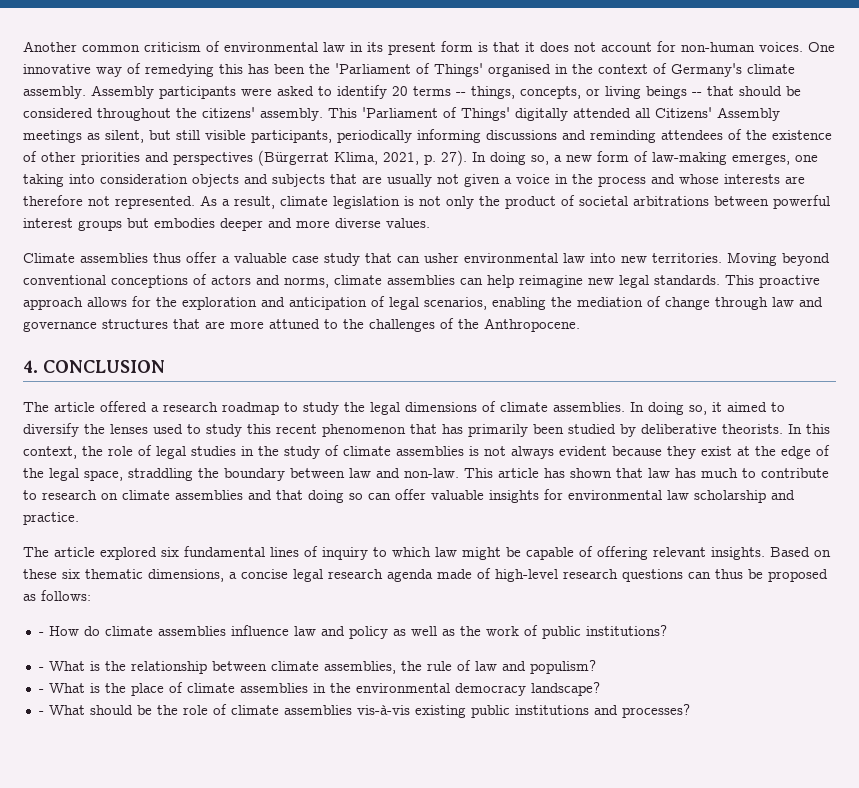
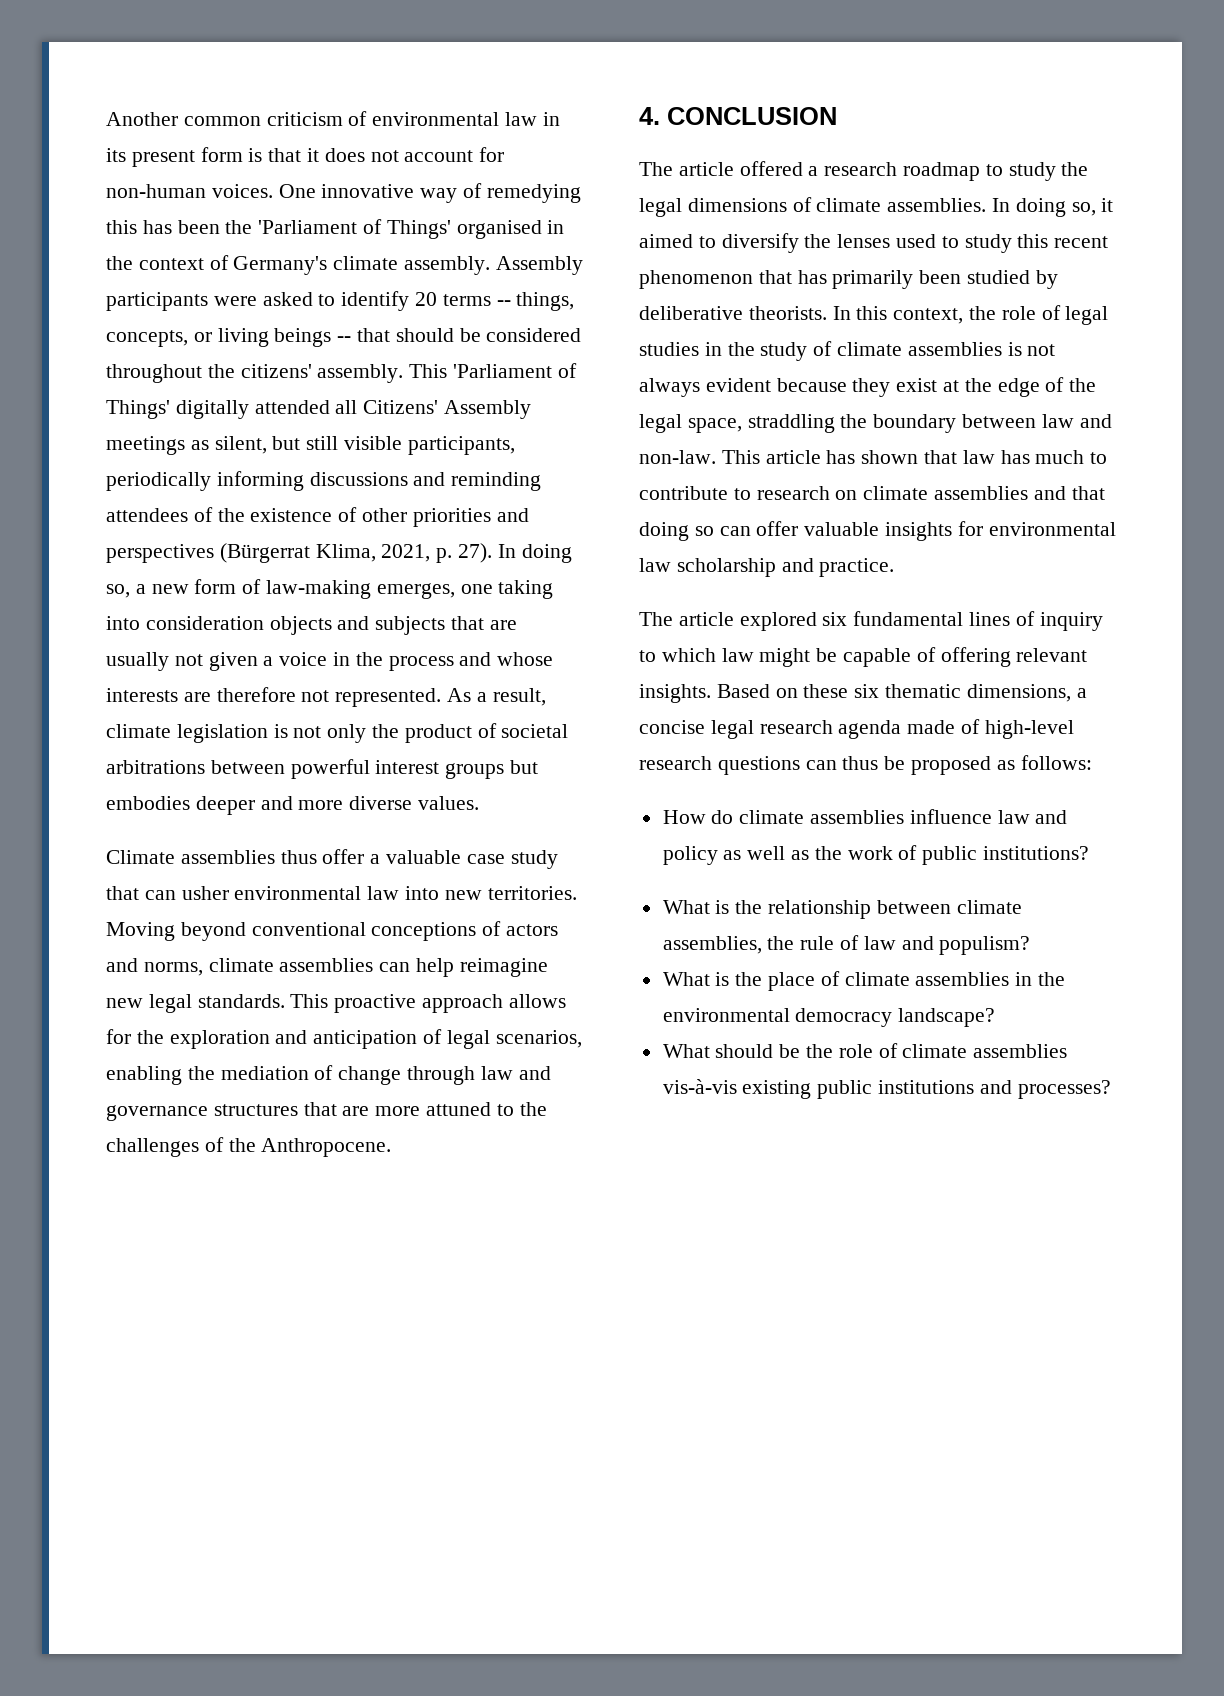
[38,632,44,636] - -> (1092, 762) none
[38,667,44,671] - -> (1090, 853) none
[38,689,44,693] - -> (1031, 945) none
[38,711,44,715] - -> (996, 1017) none

